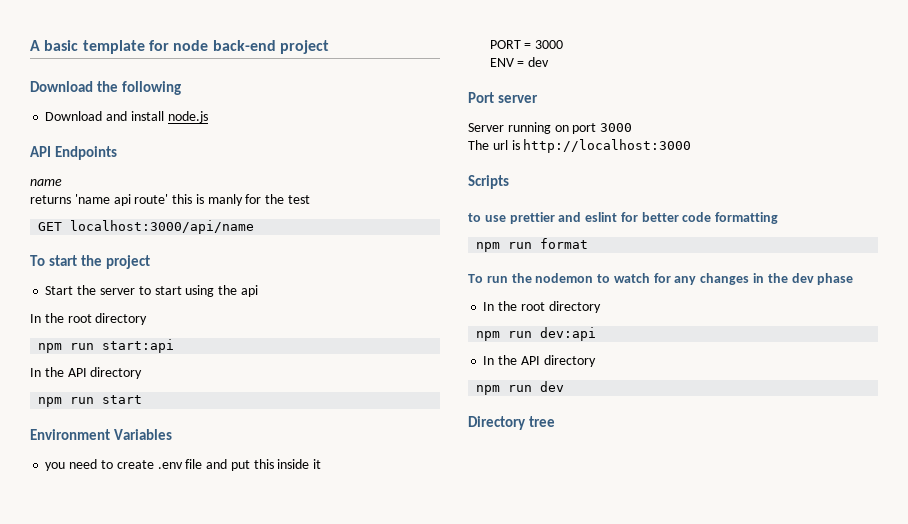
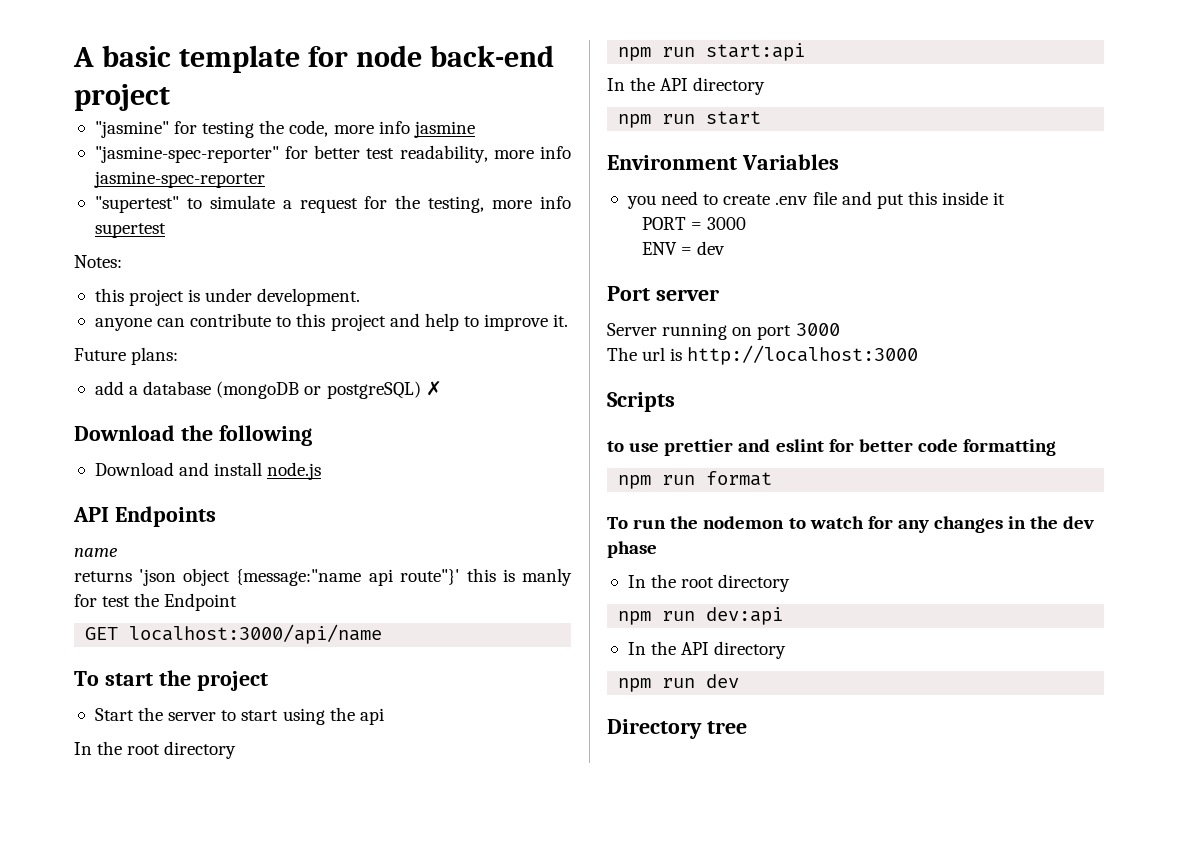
(329, 47) none -> [94,120,475,138] [94,145,571,163] [93,171,265,188] [94,195,571,213] [94,223,166,238] [74,255,122,268] [94,288,361,306] [94,313,569,331] [74,347,179,365] [94,381,442,399] // "jasmine" for testing the code, more info jasmine // "jasmine-spec-reporter" for better test readability, more info jasmine-spec-reporter // "supertest" to simulate a request for the testing, more info supertest // Notes: // this project is under development. // anyone can contribute to this project and help to improve it. // Future plans: // add a database (mongoDB or postgreSQL) ✗
[74,194,169,206] 'name api route' -> [139,568,460,586] 'json object {message:"name api route"}'
[265,194,311,204] the test -> [102,593,238,611] test the Endpoint

